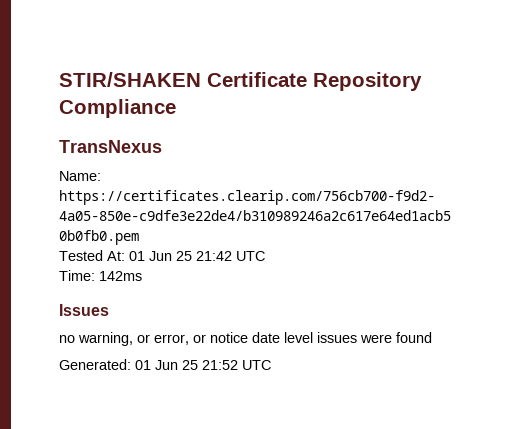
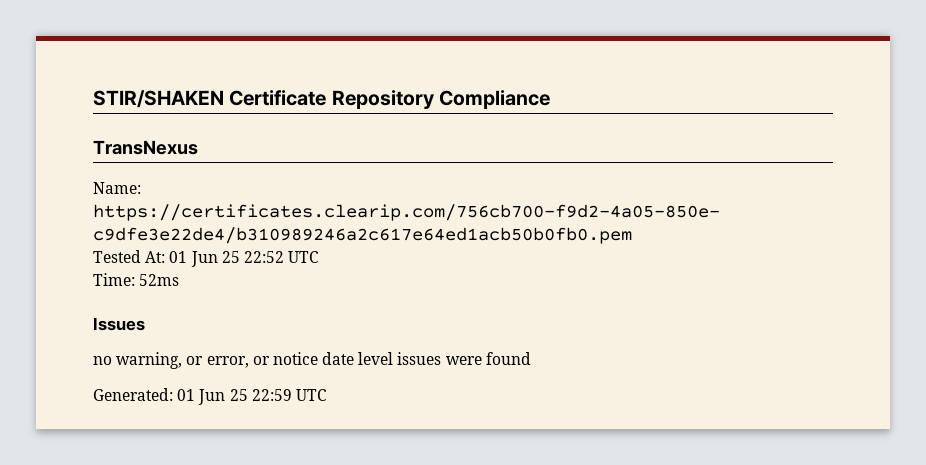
[196,251,232,261] 21:42 -> [243,251,284,263] 22:52
[99,271,142,281] 142ms -> [139,274,180,286] 52ms
[202,360,238,370] 21:52 -> [251,389,292,401] 22:59

